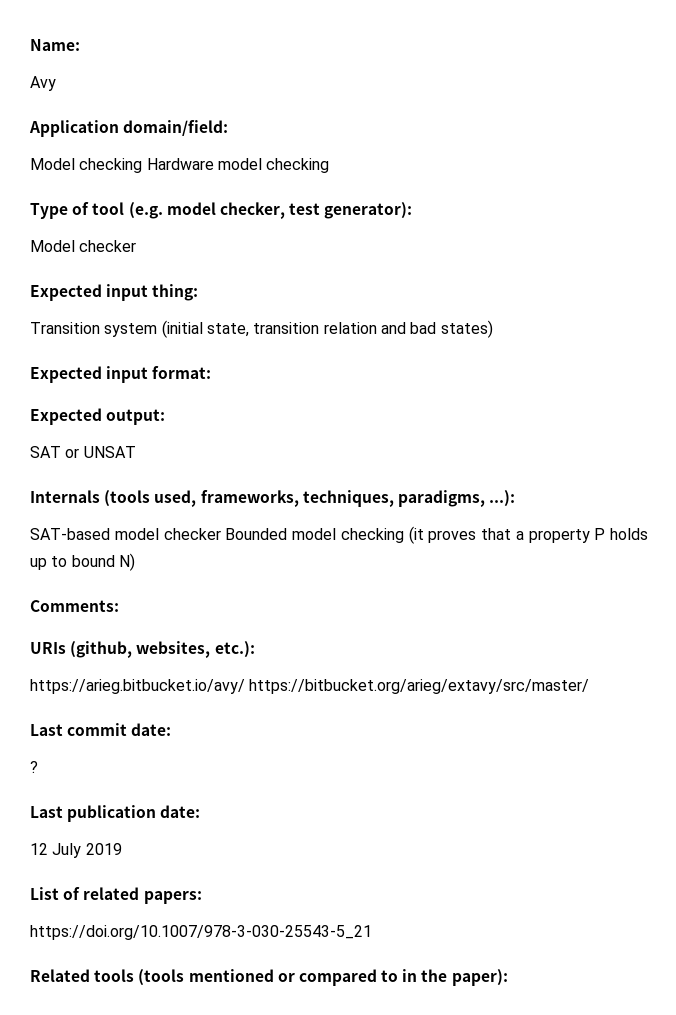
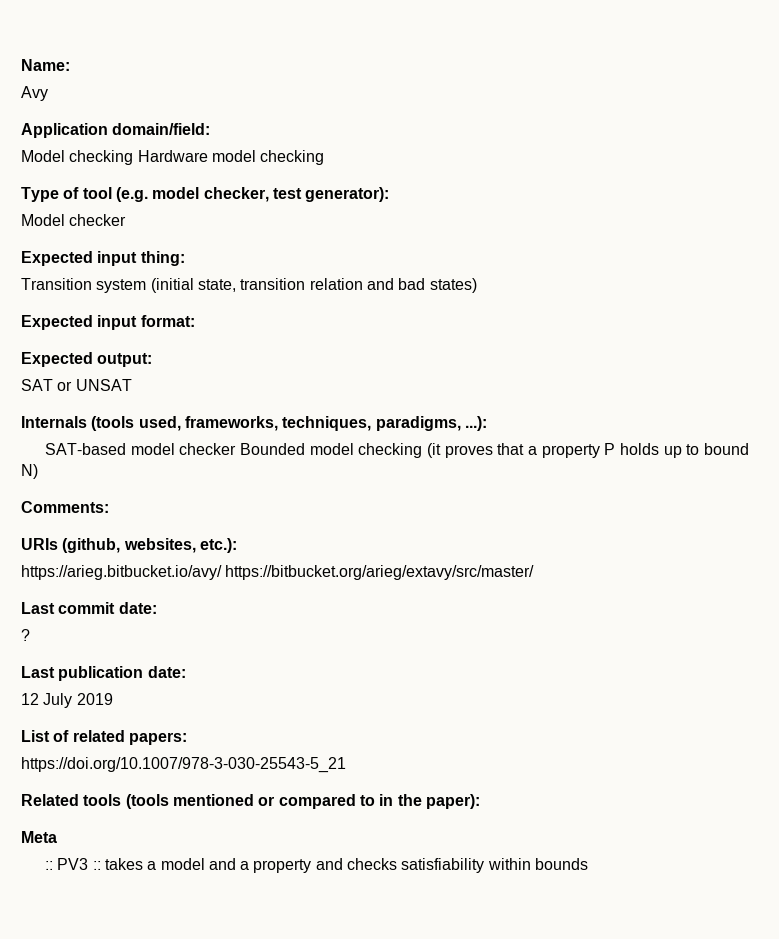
(508, 977) none -> [21,831,57,843] [44,858,589,873] // Meta // :: PV3 :: takes a model and a property and checks satisfiability within bounds

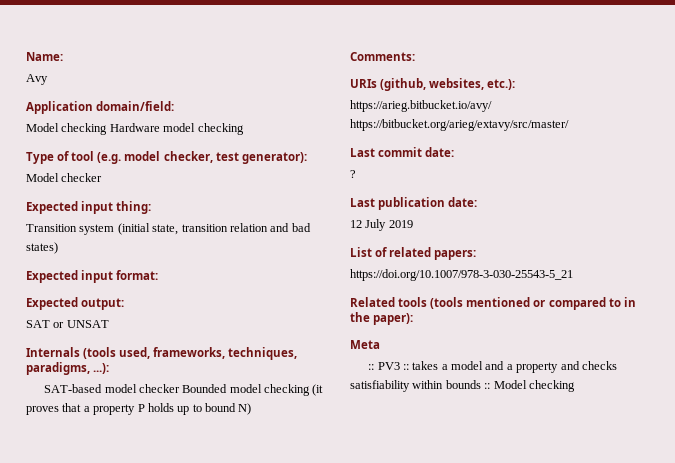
(589, 864) none -> [484,380,575,392] :: Model checking

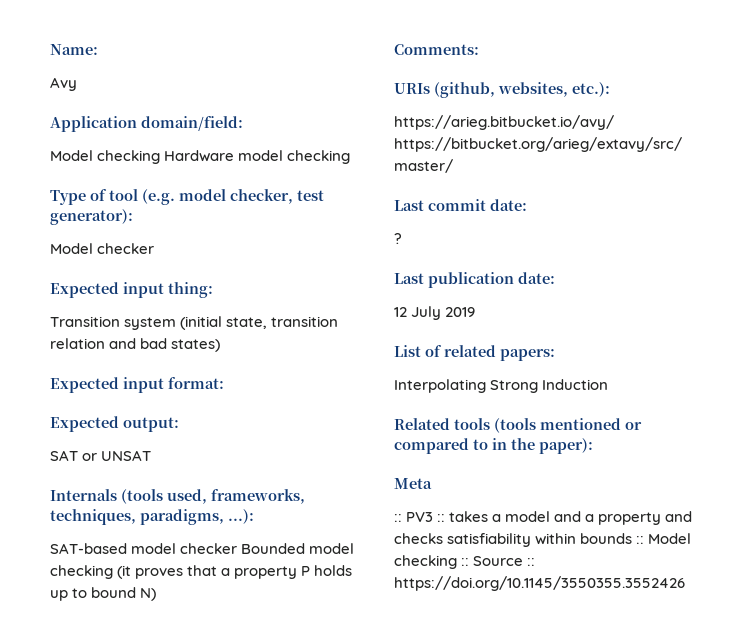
[350,269,573,281] https://doi.org/10.1007/978-3-030-25543-5_21 -> [394,379,609,393] Interpolating Strong Induction
(575, 386) none -> [461,556,536,566] [394,576,685,591] :: Source :: https://doi.org/10.1145/3550355.3552426

